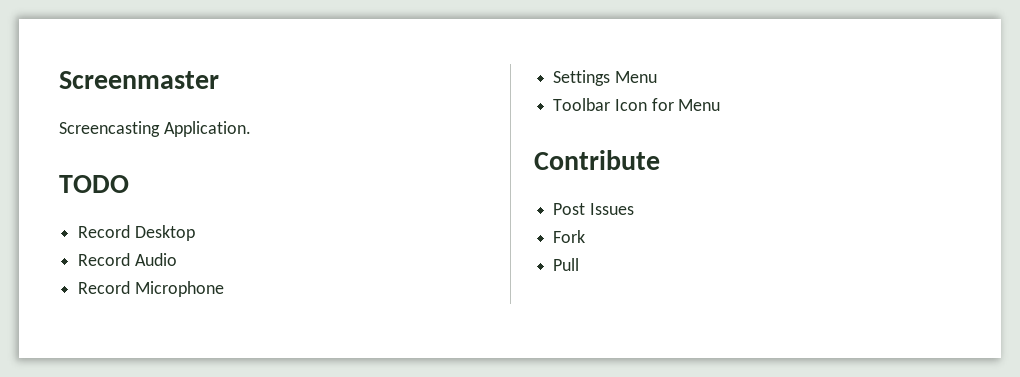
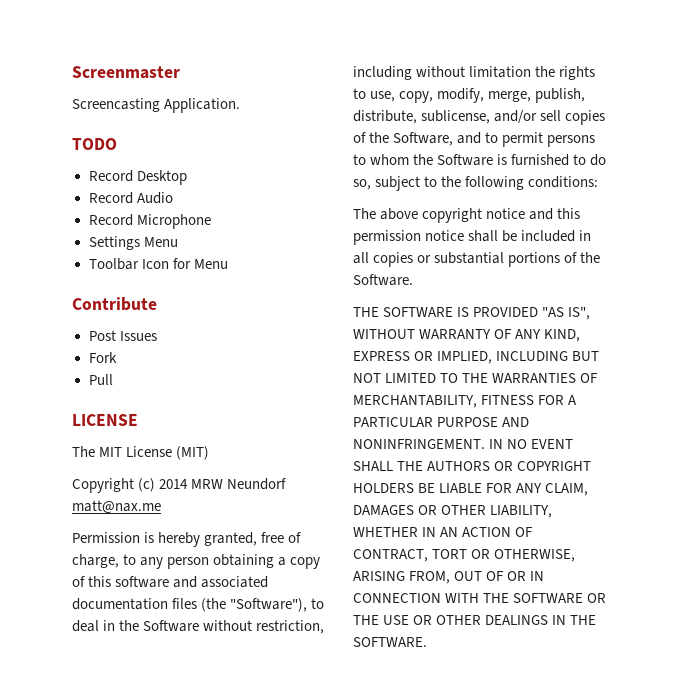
(580, 264) none -> [72,414,138,426] [72,446,210,460] [72,478,287,493] [72,500,161,513] [72,532,302,547] [72,554,321,569] [72,576,269,588] [72,598,325,612] [72,620,325,634] [353,66,596,80] [353,88,586,103] [353,110,606,125] [353,132,596,147] [353,154,607,166] [353,176,599,191] [353,208,581,223] [353,230,592,245] [353,252,601,267] [353,274,413,286] [353,307,591,320] [353,329,581,342] [353,351,600,364] [353,373,599,383] [353,395,578,408] [353,417,530,427] [353,439,574,449] [353,461,592,471] [353,483,589,496] [353,505,553,518] [353,527,534,537] [353,549,576,562] [353,571,545,584] [353,593,607,603] [353,615,597,625] [353,637,427,647] // LICENSE // The MIT License (MIT) // Copyright (c) 2014 MRW Neundorf matt@nax.me // Permission is hereby granted, free of charge, to any person obtaining a copy of this software and associated documentation files (the "Software"), to deal in the Software without restriction, including without limitation the rights to use, copy, modify, merge, publish, distribute, sublicense, and/or sell copies of the Software, and to permit persons to whom the Software is furnished to do so, subject to the following conditions: // The above copyright notice and this permission notice shall be included in all copies or substantial portions of the Software. // THE SOFTWARE IS PROVIDED "AS IS", WITHOUT WARRANTY OF ANY KIND, EXPRESS OR IMPLIED, INCLUDING BUT NOT LIMITED TO THE WARRANTIES OF MERCHANTABILITY, FITNESS FOR A PARTICULAR PURPOSE AND NONINFRINGEMENT. IN NO EVENT SHALL THE AUTHORS OR COPYRIGHT HOLDERS BE LIABLE FOR ANY CLAIM, DAMAGES OR OTHER LIABILITY, WHETHER IN AN ACTION OF CONTRACT, TORT OR OTHERWISE, ARISING FROM, OUT OF OR IN CONNECTION WITH THE SOFTWARE OR THE USE OR OTHER DEALINGS IN THE SOFTWARE.

